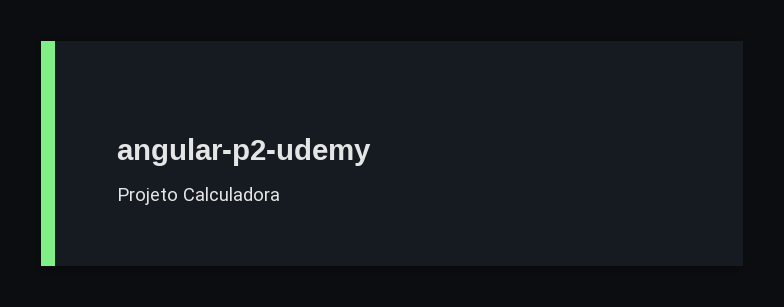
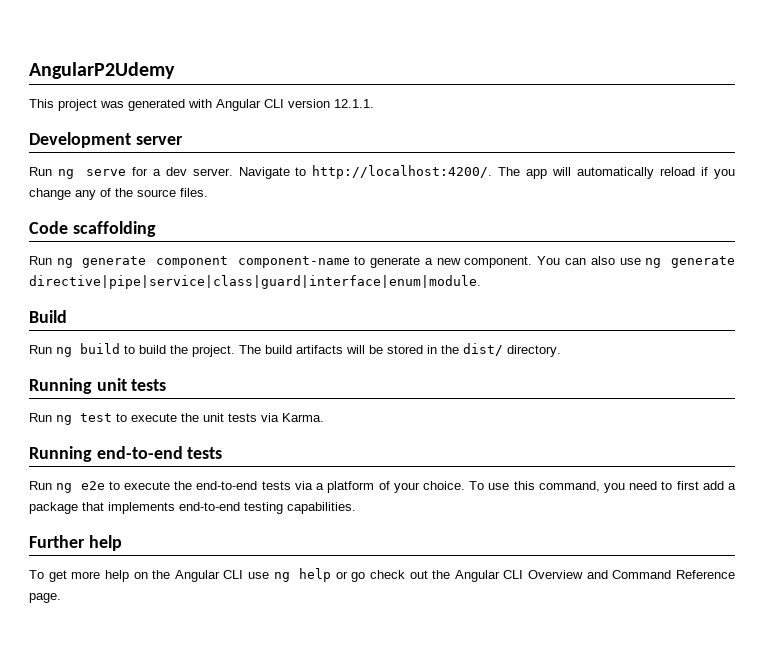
[117,138,371,166] [117,187,280,205] angular-p2-udemy // Projeto Calculadora -> [29,62,175,79] [29,99,374,111] [29,132,183,148] [29,165,736,179] [29,188,208,200] [29,221,156,237] [29,256,735,268] [29,275,481,289] [29,310,67,323] [29,343,561,357] [29,378,167,394] [29,413,324,425] [29,446,223,462] [29,481,736,493] [29,502,356,514] [29,535,122,551] [29,568,735,582] [29,593,61,603] AngularP2Udemy // This project was generated with Angular CLI version 12.1.1. // Development server // Run ng serve for a dev server. Navigate to http://localhost:4200/. The app will automatically reload if you change any of the source files. // Code scaffolding // Run ng generate component component-name to generate a new component. You can also use ng generate directive|pipe|service|class|guard|interface|enum|module. // Build // Run ng build to build the project. The build artifacts will be stored in the dist/ directory. // Running unit tests // Run ng test to execute the unit tests via Karma. // Running end-to-end tests // Run ng e2e to execute the end-to-end tests via a platform of your choice. To use this command, you need to first add a package that implements end-to-end testing capabilities. // Further help // To get more help on the Angular CLI use ng help or go check out the Angular CLI Overview and Command Reference page.

